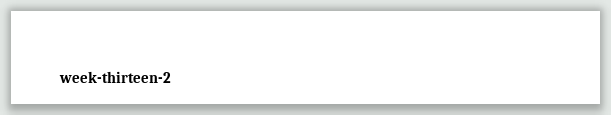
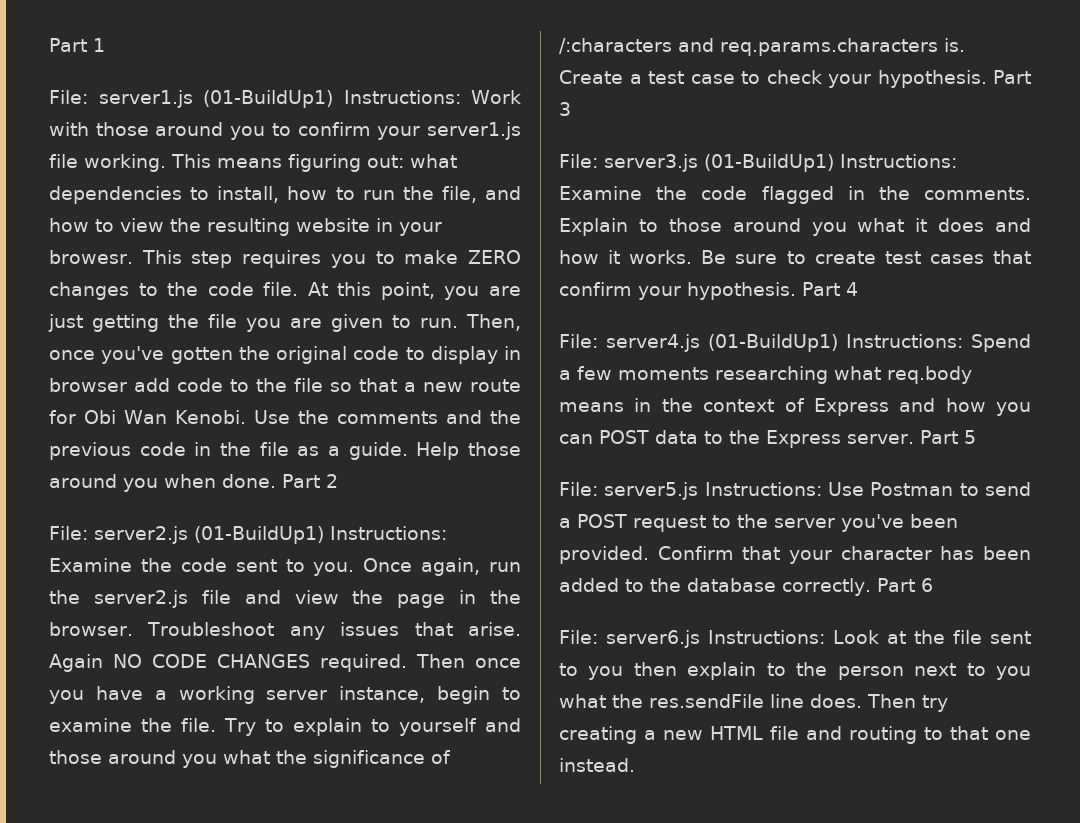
[59,71,171,83] week-thirteen-2 -> [49,38,105,52] [49,90,522,108] [49,122,521,140] [49,154,457,172] [49,186,521,204] [49,218,442,236] [49,250,521,268] [49,282,521,300] [48,314,521,332] [49,346,521,364] [49,378,521,392] [49,410,521,424] [49,442,521,460] [49,474,338,492] [49,526,447,544] [49,558,521,576] [49,590,521,608] [49,622,521,640] [49,654,521,672] [49,686,521,704] [49,718,521,736] [49,750,451,768] [559,38,965,56] [559,70,1032,88] [559,102,571,116] [559,154,957,172] [559,186,1031,204] [559,218,1031,236] [559,250,1031,264] [559,282,858,300] [559,334,1031,352] [559,366,972,384] [559,398,1031,416] [559,430,976,448] [559,482,1031,500] [559,514,958,532] [559,546,1031,564] [559,578,933,596] [559,630,1031,648] [559,662,1031,680] [559,694,948,712] [559,726,1031,744] [559,758,635,772] Part 1 // File: server1.js (01-BuildUp1) Instructions: Work with those around you to confirm your server1.js file working. This means figuring out: what dependencies to install, how to run the file, and how to view the resulting website in your browesr. This step requires you to make ZERO changes to the code file. At this point, you are just getting the file you are given to run. Then, once you've gotten the original code to display in browser add code to the file so that a new route for Obi Wan Kenobi. Use the comments and the previous code in the file as a guide. Help those around you when done. Part 2 // File: server2.js (01-BuildUp1) Instructions: Examine the code sent to you. Once again, run the server2.js file and view the page in the browser. Troubleshoot any issues that arise. Again NO CODE CHANGES required. Then once you have a working server instance, begin to examine the file. Try to explain to yourself and those around you what the significance of /:characters and req.params.characters is. Create a test case to check your hypothesis. Part 3 // File: server3.js (01-BuildUp1) Instructions: Examine the code flagged in the comments. Explain to those around you what it does and how it works. Be sure to create test cases that confirm your hypothesis. Part 4 // File: server4.js (01-BuildUp1) Instructions: Spend a few moments researching what req.body means in the context of Express and how you can POST data to the Express server. Part 5 // File: server5.js Instructions: Use Postman to send a POST request to the server you've been provided. Confirm that your character has been added to the database correctly. Part 6 // File: server6.js Instructions: Look at the file sent to you then explain to the person next to you what the res.sendFile line does. Then try creating a new HTML file and routing to that one instead.

